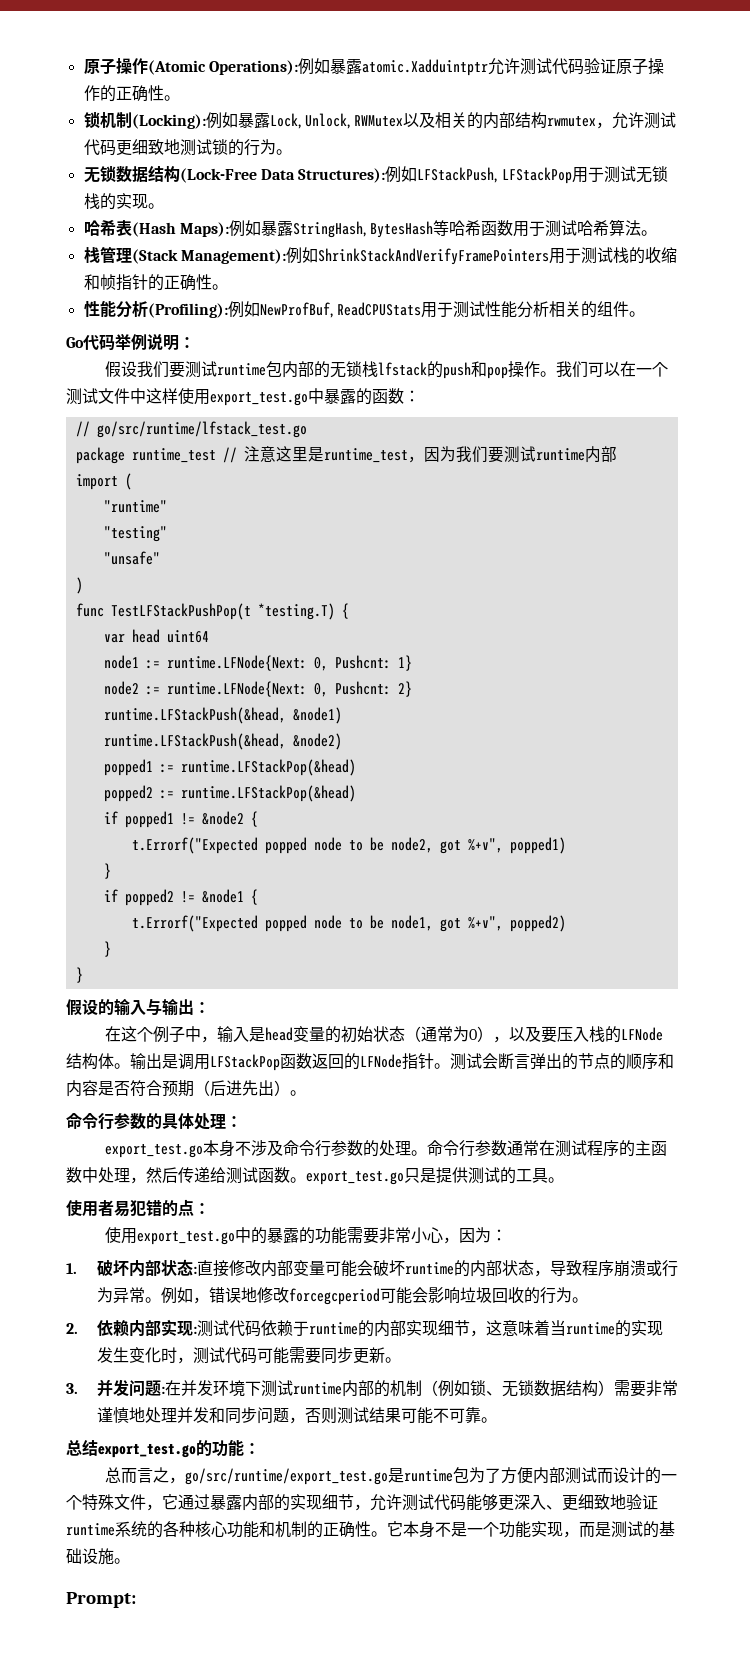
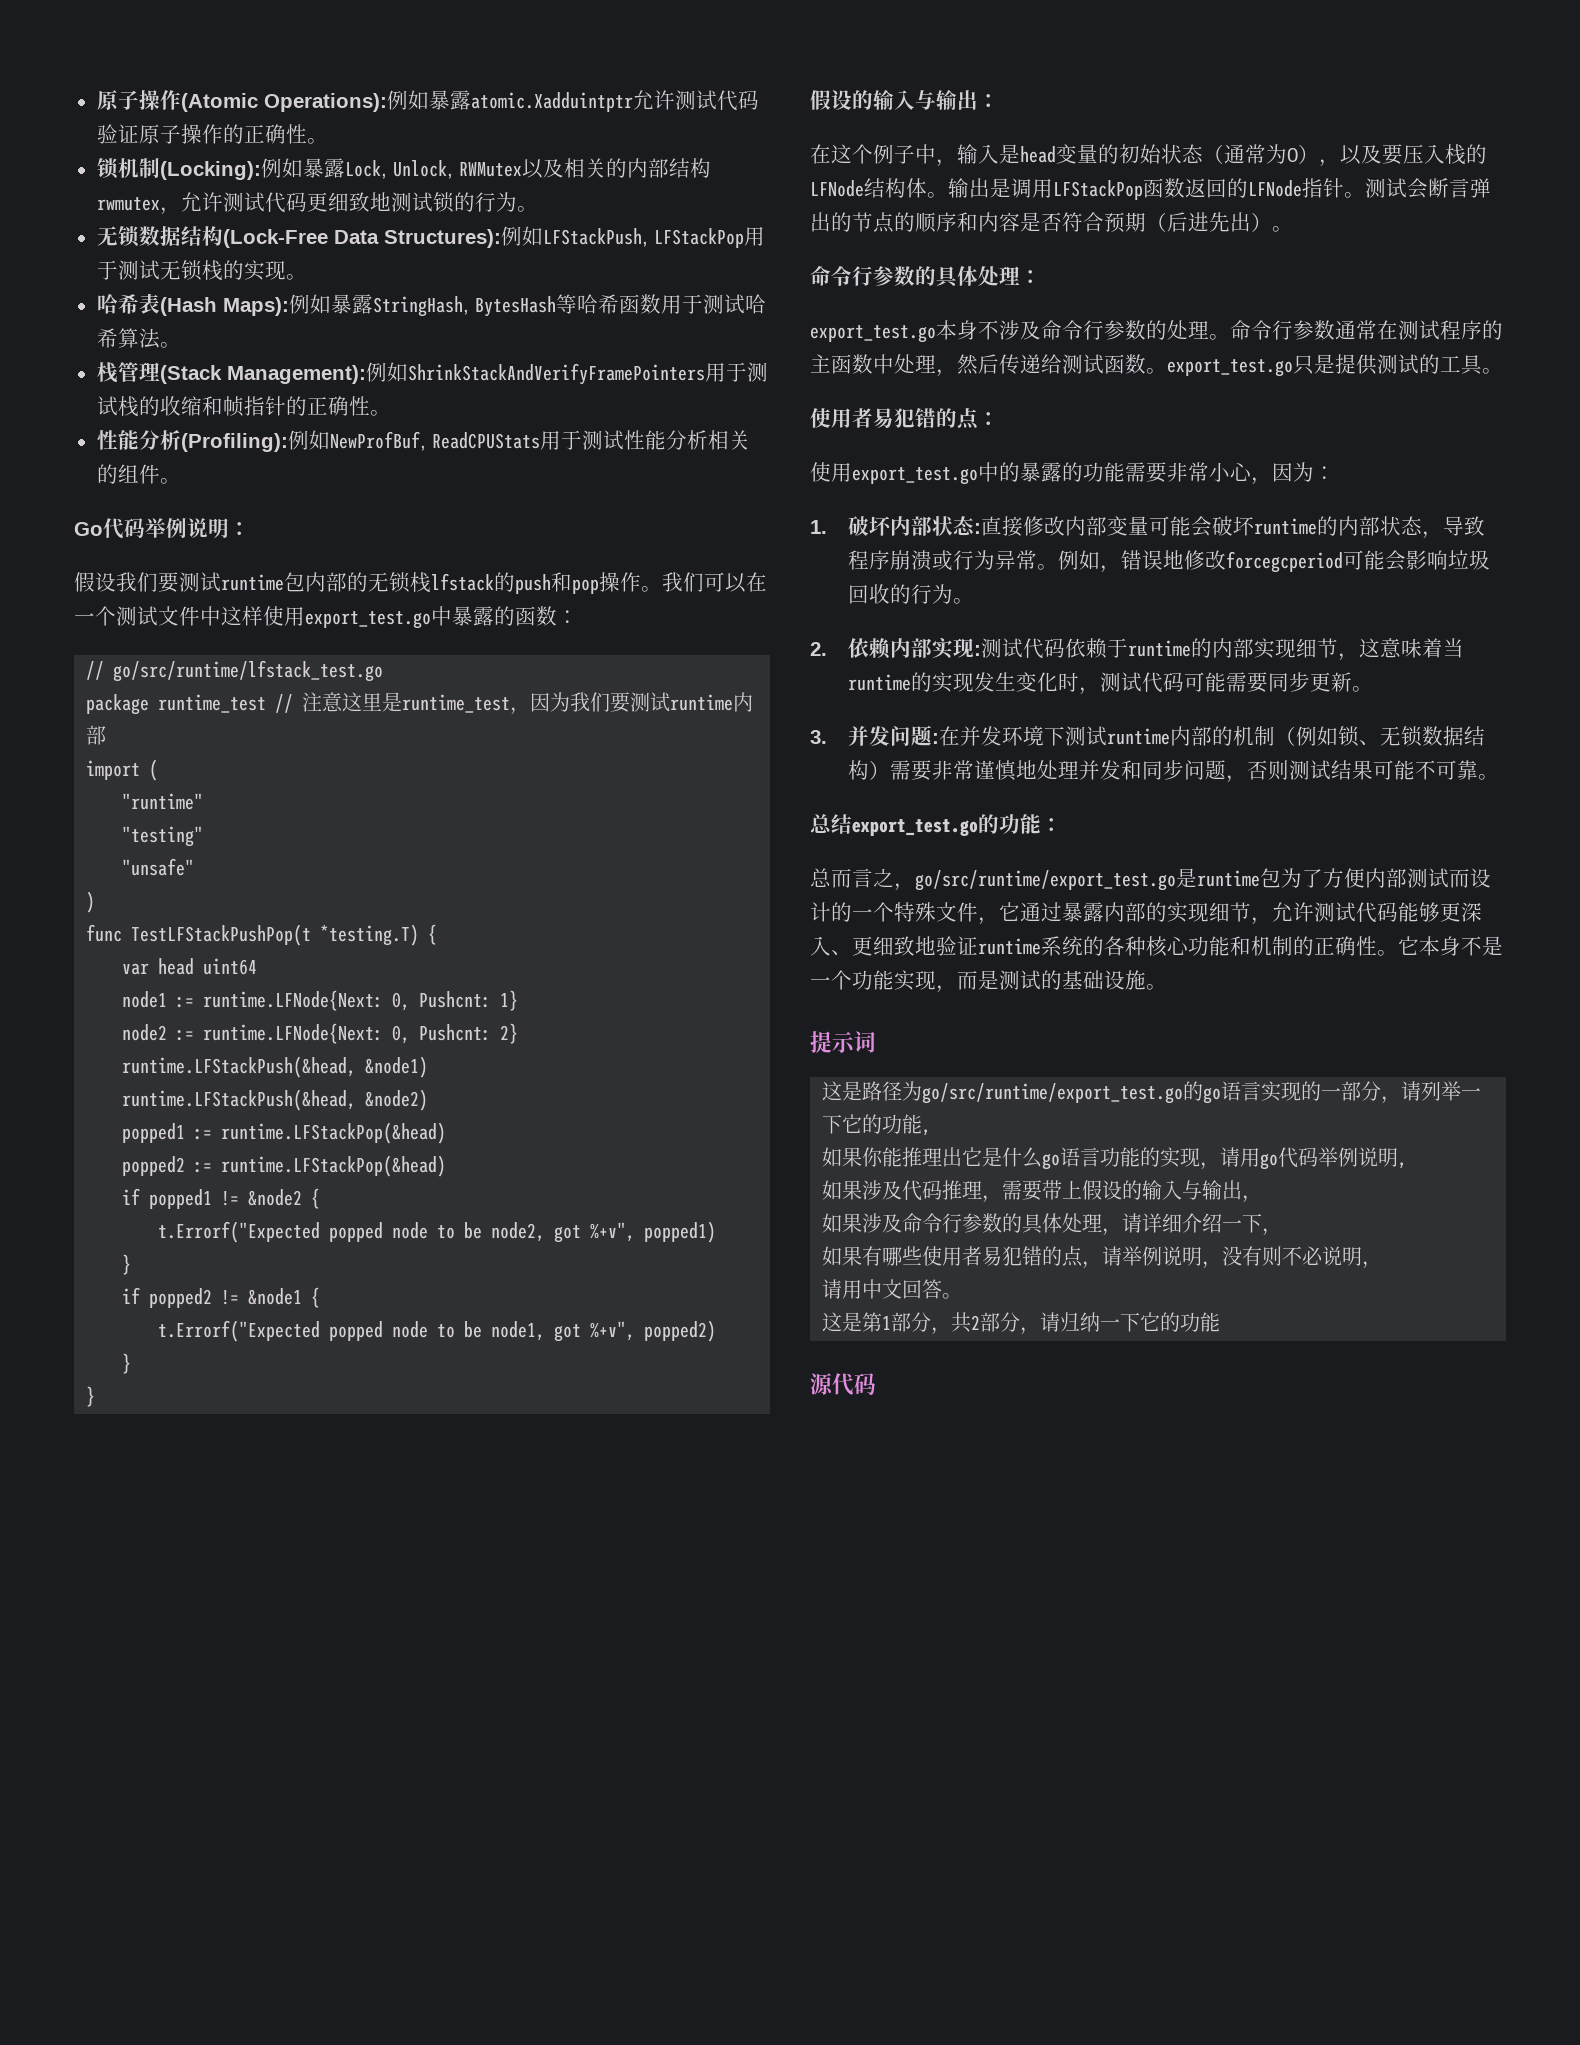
[66,1592,136,1608] Prompt: -> [810,1031,876,1053] [822,1081,1482,1104] [822,1114,932,1136] [822,1147,1408,1170] [822,1180,1263,1203] [822,1213,1283,1236] [822,1246,1383,1269] [822,1279,963,1299] [822,1312,1221,1335] [810,1373,876,1396] 提示词 // 这是路径为go/src/runtime/export_test.go的go语言实现的一部分，请列举一下它的功能, // 如果你能推理出它是什么go语言功能的实现，请用go代码举例说明, // 如果涉及代码推理，需要带上假设的输入与输出， // 如果涉及命令行参数的具体处理，请详细介绍一下， // 如果有哪些使用者易犯错的点，请举例说明，没有则不必说明， // 请用中文回答。 // 这是第1部分，共2部分，请归纳一下它的功能 // 源代码

